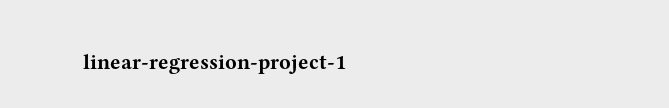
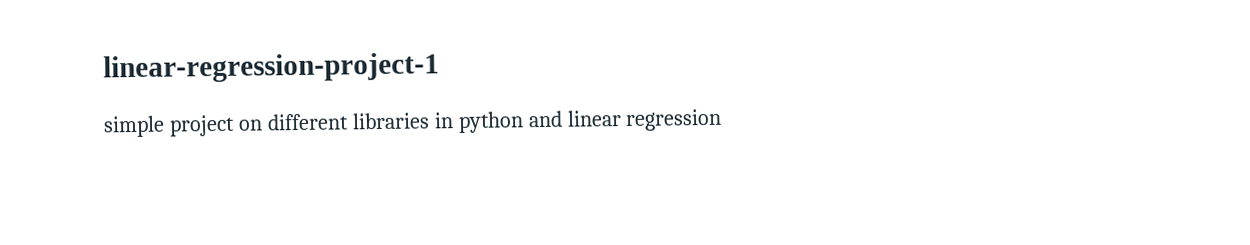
(346, 64) none -> [103,108,723,138] // simple project on different libraries in python and linear regression

